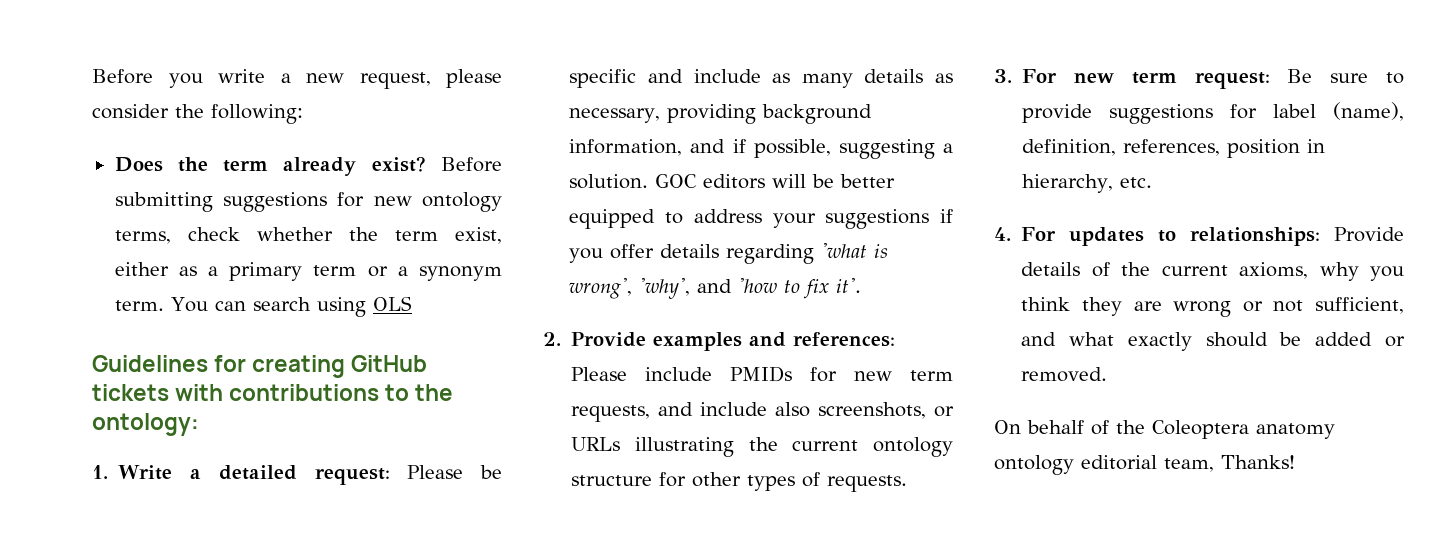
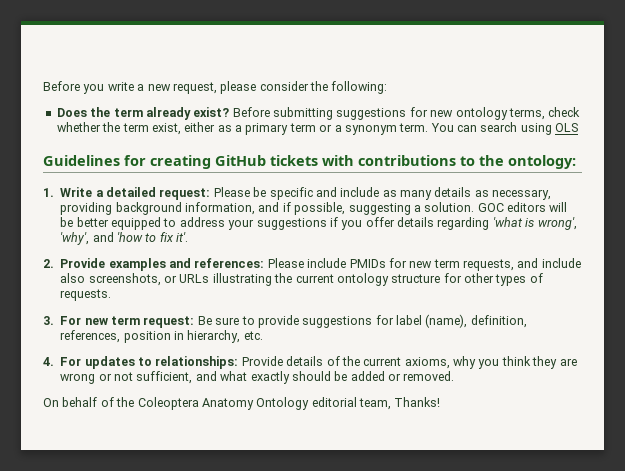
[1256,423,1335,439] [994,455,1074,475] anatomy ontology -> [201,397,310,410] Anatomy Ontology

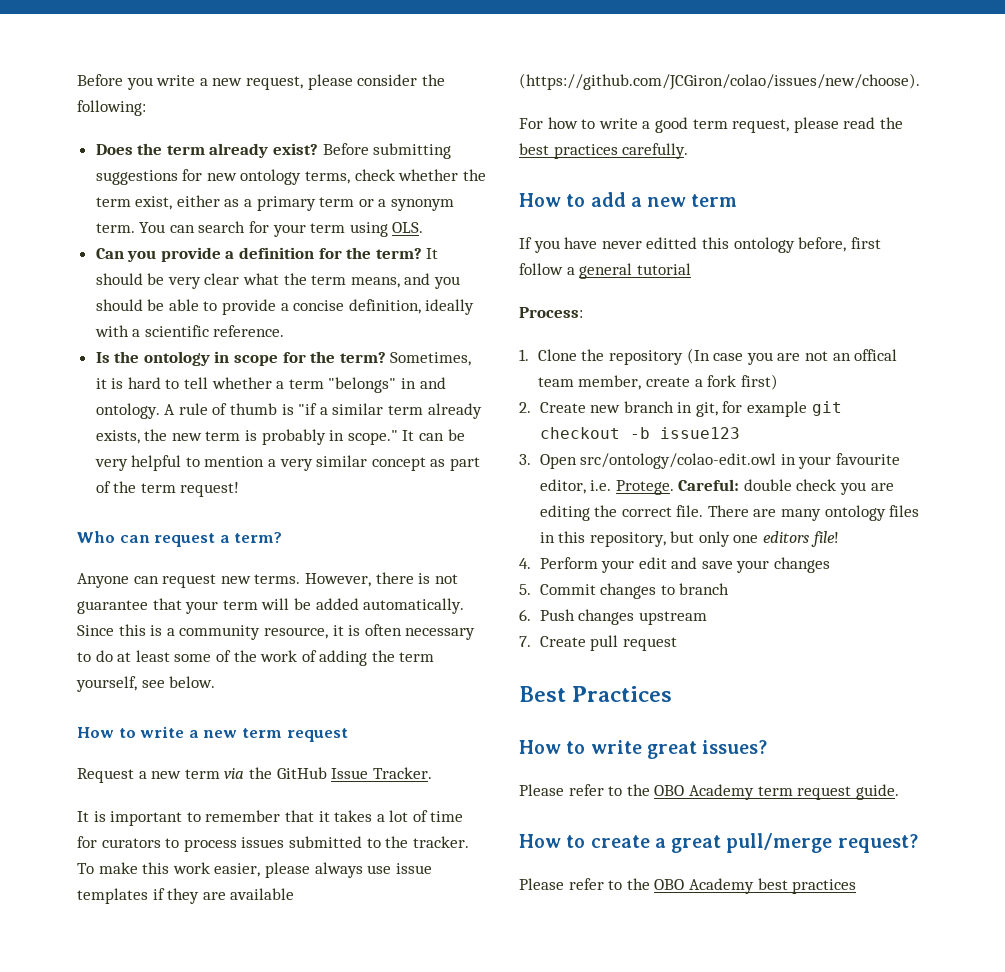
[520,123,579,135] [43,155,576,169] [43,187,552,200] [60,202,568,215] [60,217,577,230] [60,232,189,245] [43,258,581,271] [60,273,543,286] [60,289,112,301] [43,314,527,328] [60,330,263,343] [43,356,577,369] [60,371,455,384] [43,397,441,410] using OLS // Guidelines for creating GitHub tickets with contributions to the ontology: // 1. Write a detailed request: Please be specific and include as many details as necessary, providing background information, and if possible, suggesting a solution. GOC editors will be better equipped to address your suggestions if you offer details regarding 'what is wrong', 'why', and 'how to fix it'. // 2. Provide examples and references: Please include PMIDs for new term requests, and include also screenshots, or URLs illustrating the current ontology structure for other types of requests. // 3. For new term request: Be sure to provide suggestions for label (name), definition, references, position in hierarchy, etc. // 4. For updates to relationships: Provide details of the current axioms, why you think they are wrong or not sufficient, and what exactly should be added or removed. // On behalf of the Coleoptera Anatomy Ontology editorial team, Thanks! -> [249,221,424,237] [95,247,439,262] [95,273,461,289] [95,299,475,315] [94,325,285,337] [95,351,472,366] [95,377,446,393] [95,403,482,419] [95,429,465,445] [94,455,481,471] [95,481,240,497] [77,531,283,547] [77,572,458,588] [77,598,465,614] [77,624,476,640] [77,650,435,666] [76,676,216,692] [77,726,348,742] [77,767,432,783] [77,810,464,826] [77,836,469,852] [77,862,432,878] [77,888,295,904] [519,73,920,90] [519,117,903,133] [519,143,689,159] [519,192,738,207] [519,237,881,253] [519,263,691,279] [519,307,583,318] [519,348,898,365] [537,374,778,390] [519,401,842,417] [539,427,740,439] [519,453,900,469] [539,479,894,495] [539,505,920,521] [539,531,839,547] [519,557,831,573] [519,583,730,599] [519,609,707,625] [519,635,677,651] [519,686,673,702] [519,740,768,759] [519,784,899,800] [519,833,918,853] [519,878,857,894] for your term using OLS. // Can you provide a definition for the term? It should be very clear what the term means, and you should be able to provide a concise definition, ideally with a scientific reference. // Is the ontology in scope for the term? Sometimes, it is hard to tell whether a term "belongs" in and ontology. A rule of thumb is "if a similar term already exists, the new term is probably in scope." It can be very helpful to mention a very similar concept as part of the term request! // Who can request a term? // Anyone can request new terms. However, there is not guarantee that your term will be added automatically. Since this is a community resource, it is often necessary to do at least some of the work of adding the term yourself, see below. // How to write a new term request // Request a new term via the GitHub Issue Tracker. // It is important to remember that it takes a lot of time for curators to process issues submitted to the tracker. To make this work easier, please always use issue templates if they are available (https://github.com/JCGiron/colao/issues/new/choose). // For how to write a good term request, please read the best practices carefully. // How to add a new term // If you have never editted this ontology before, first follow a general tutorial // Process: // 1. Clone the repository (In case you are not an offical team member, create a fork first) // 2. Create new branch in git, for example git checkout -b issue123 // 3. Open src/ontology/colao-edit.owl in your favourite editor, i.e. Protege. Careful: double check you are editing the correct file. There are many ontology files in this repository, but only one editors file! // 4. Perform your edit and save your changes // 5. Commit changes to branch // 6. Push changes upstream // 7. Create pull request // Best Practices // How to write great issues? // Please refer to the OBO Academy term request guide. // How to create a great pull/merge request? // Please refer to the OBO Academy best practices

